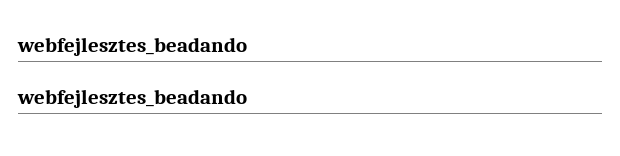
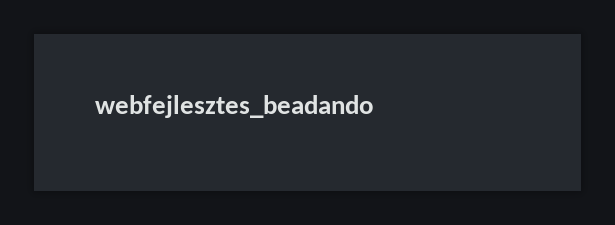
[17,37,247,56] [17,89,247,108] webfejlesztes_beadando // webfejlesztes_beadando -> [95,95,374,118] webfejlesztes_beadando

